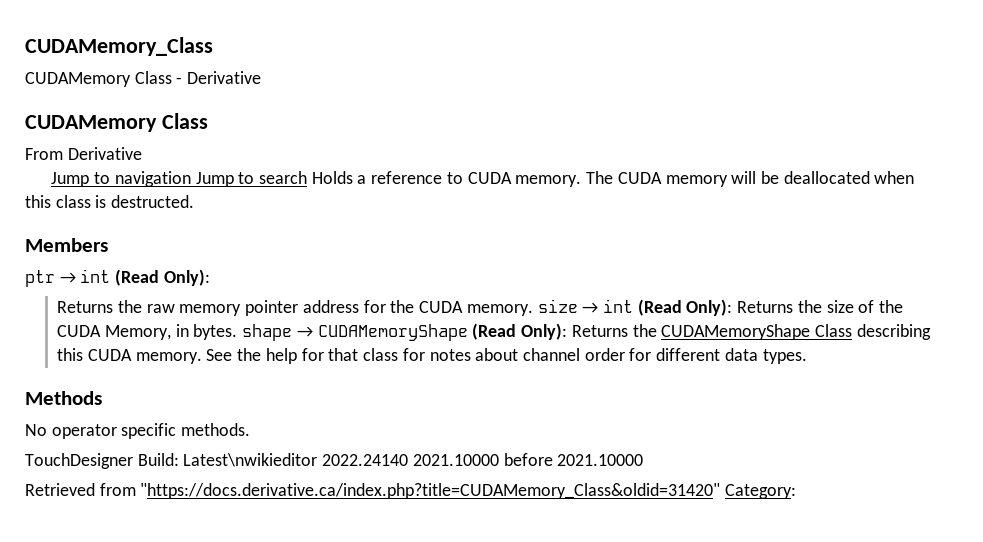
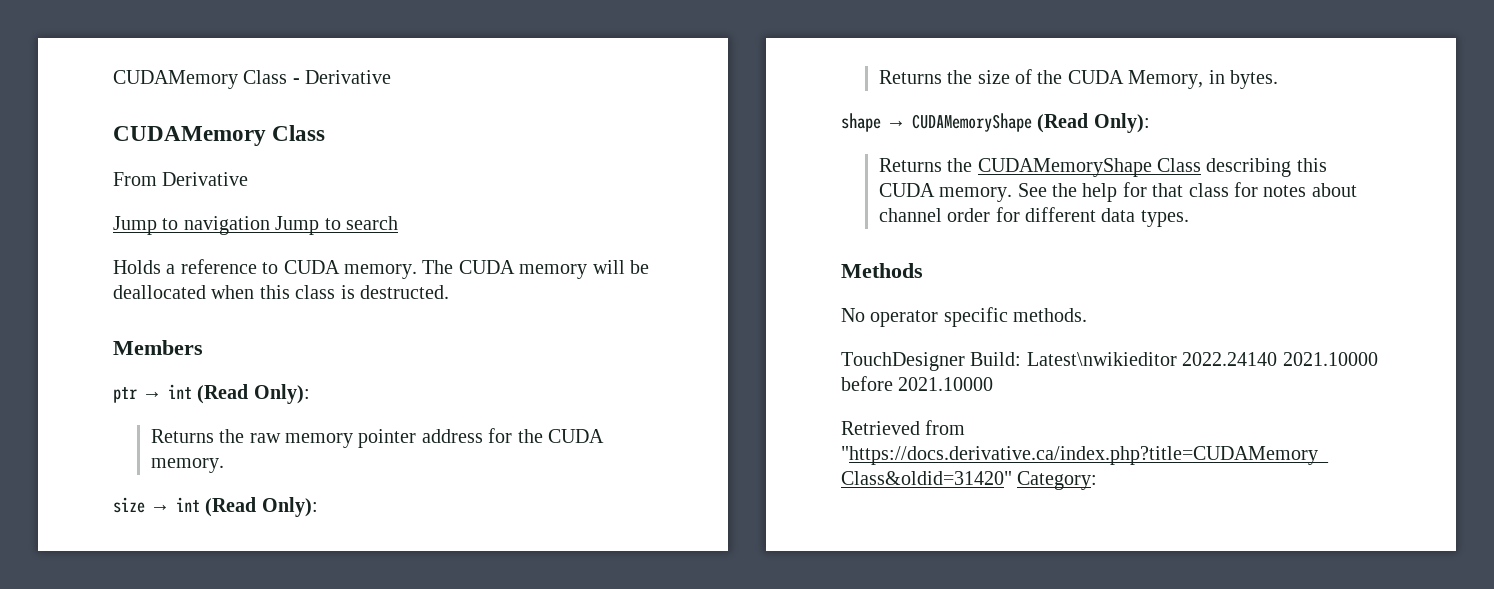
[25,37,213,56] CUDAMemory_Class // -> (113, 79) none
(308, 177) none -> (398, 223) //
(533, 310) none -> (224, 465) //
(733, 307) none -> (318, 507) //
(238, 332) none -> (1279, 79) //
(568, 331) none -> (1150, 123) //

